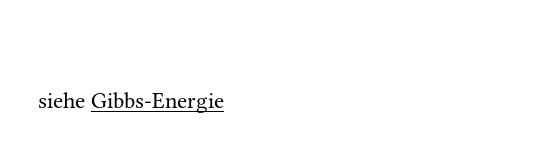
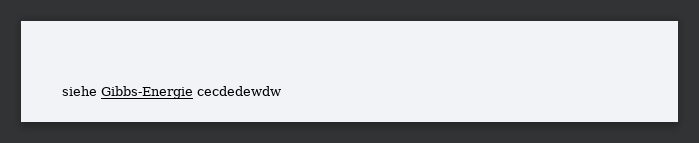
(225, 102) none -> [197,86,281,96] cecdedewdw

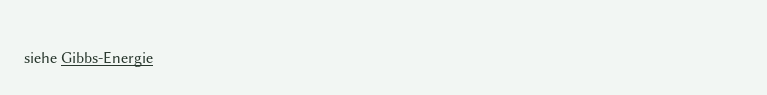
[197,86,281,96] cecdedewdw -> (154, 59) none

